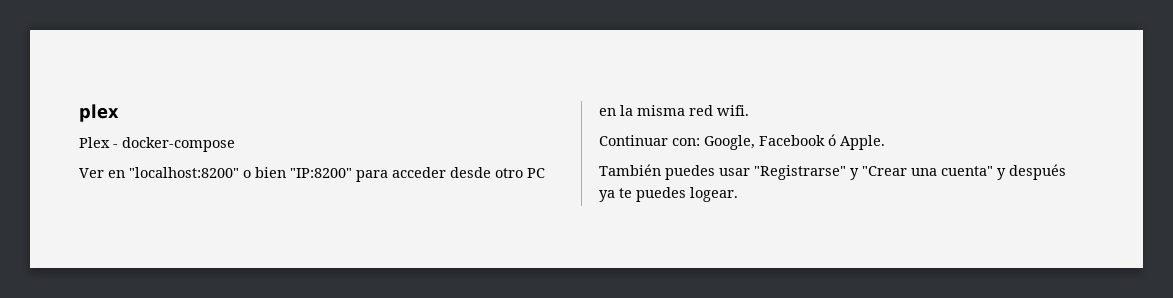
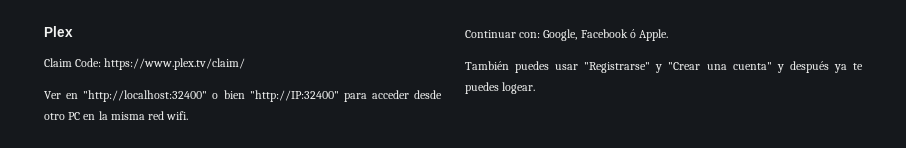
[79,104,119,122] [79,137,235,152] plex // Plex - docker-compose -> [44,26,73,37] [44,58,246,70] Plex // Claim Code: https://www.plex.tv/claim/
[129,167,239,178] "localhost:8200" -> [83,90,208,102] "http://localhost:32400"
[290,168,352,178] "IP:8200" -> [249,90,339,102] "http://IP:32400"

